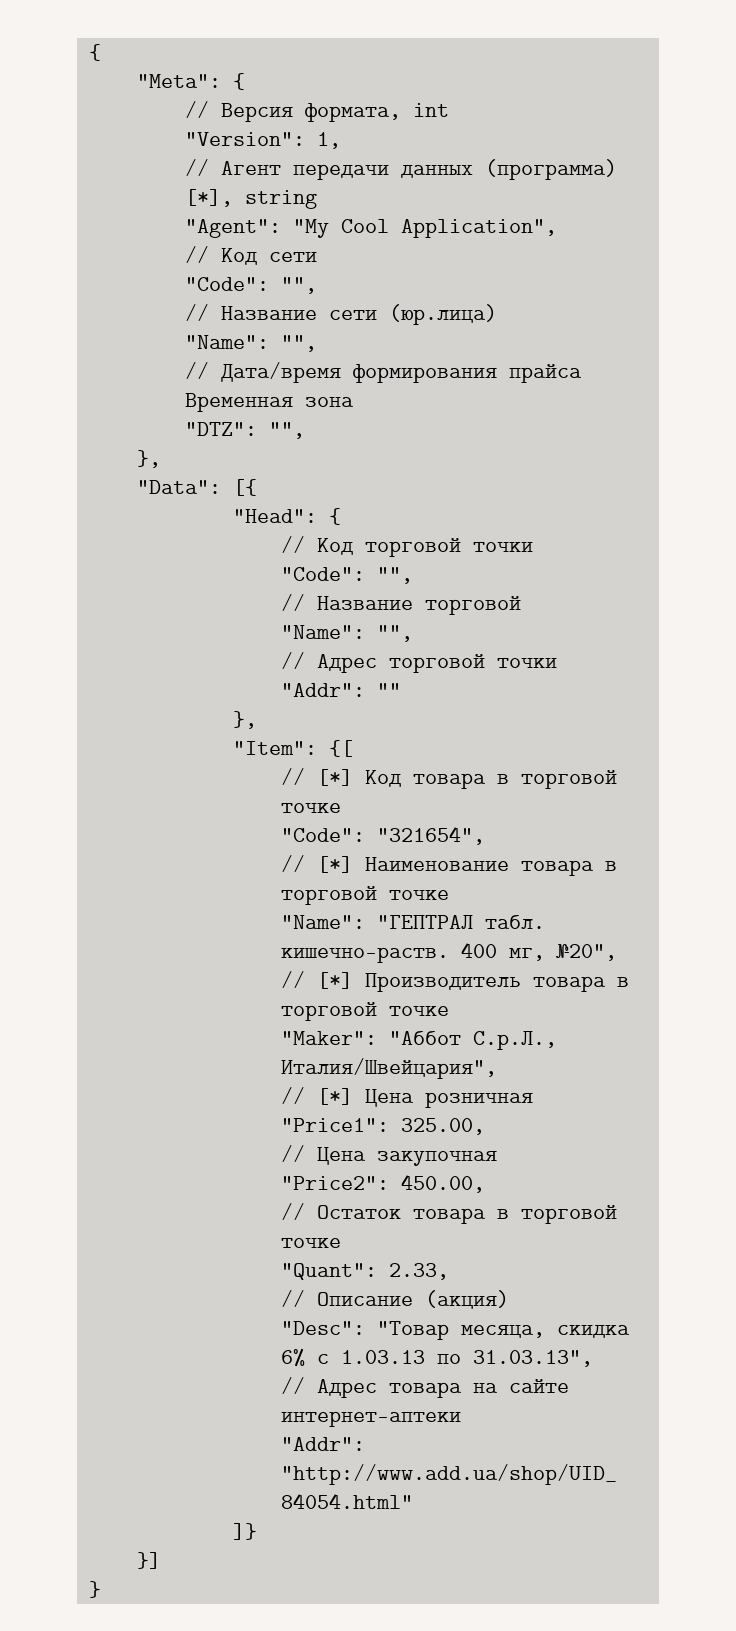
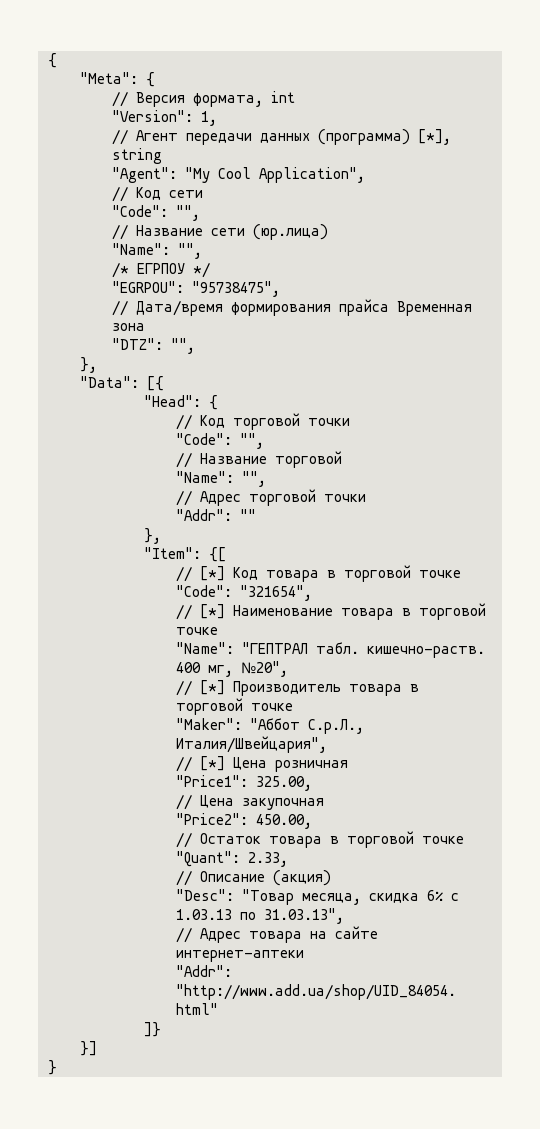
(317, 343) none -> [111,262,210,278] [111,281,280,297] // /* ЕГРПОУ */ // "EGRPOU": "95738475",

